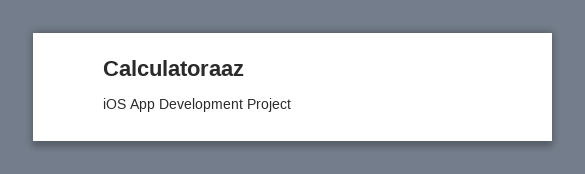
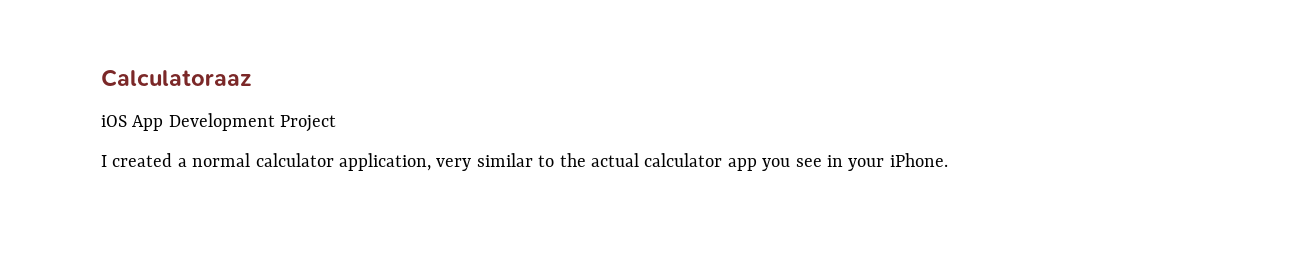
(291, 105) none -> [101,153,948,171] // I created a normal calculator application, very similar to the actual calculator app you see in your iPhone.

